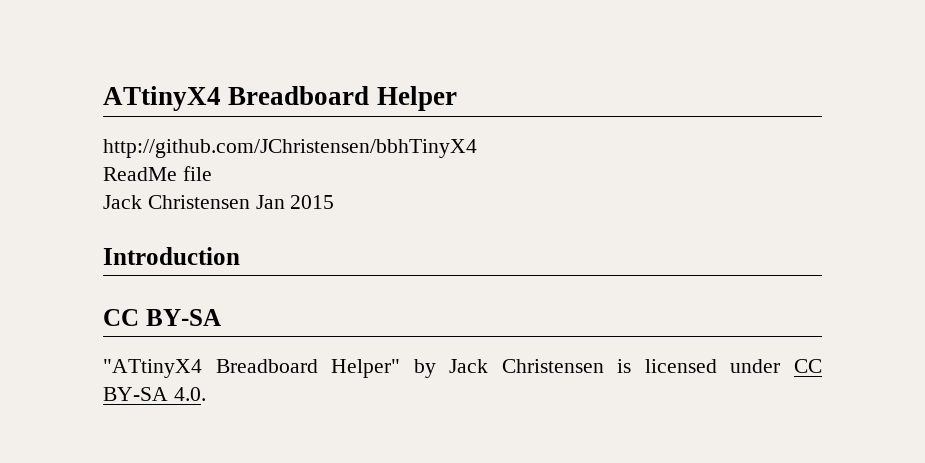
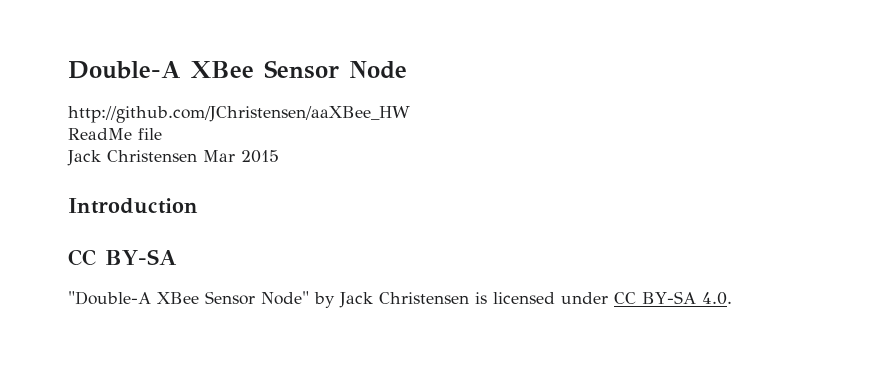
[103,86,457,111] [103,139,477,158] ATtinyX4 Breadboard Helper // http://github.com/JChristensen/bbhTinyX4 -> [68,60,407,79] [68,106,410,123] Double-A XBee Sensor Node // http://github.com/JChristensen/aaXBee_HW
[255,195,285,209] Jan -> [203,150,235,162] Mar
[103,359,401,378] "ATtinyX4 Breadboard Helper" -> [68,291,309,305] "Double-A XBee Sensor Node"

